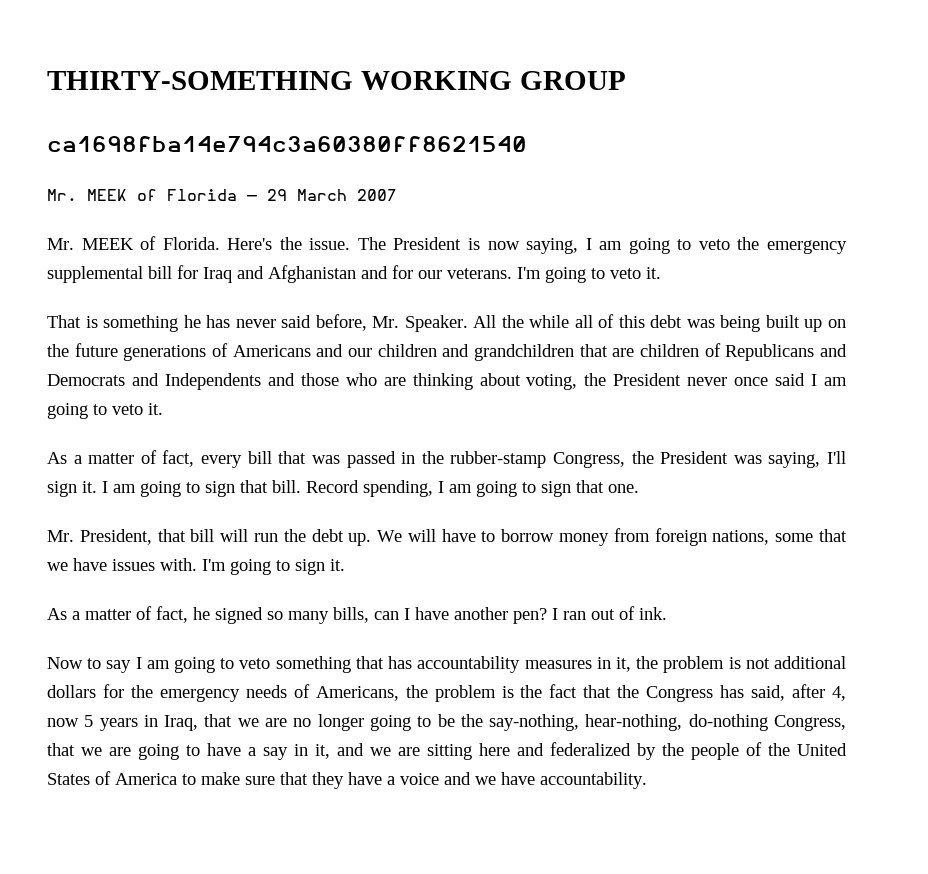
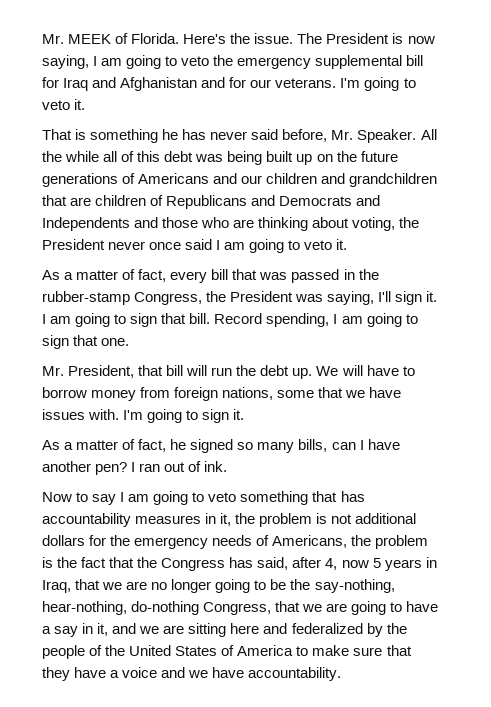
[47,71,626,90] [47,136,527,152] [47,189,397,201] THIRTY-SOMETHING WORKING GROUP // ca1698fba14e794c3a60380ff8621540 // Mr. MEEK of Florida — 29 March 2007 // -> (42, 39) none

